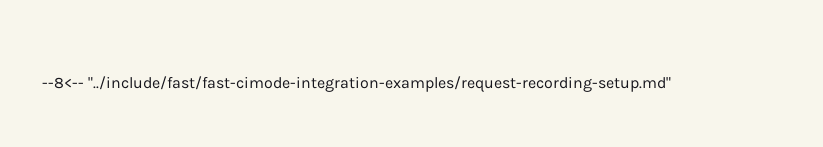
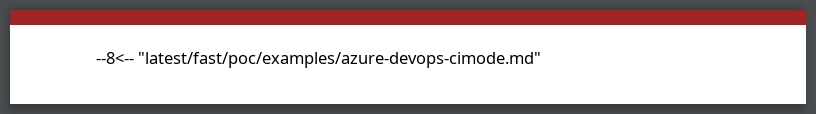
[88,76,672,92] "../include/fast/fast-cimode-integration-examples/request-recording-setup.md" -> [138,52,542,68] "latest/fast/poc/examples/azure-devops-cimode.md"

